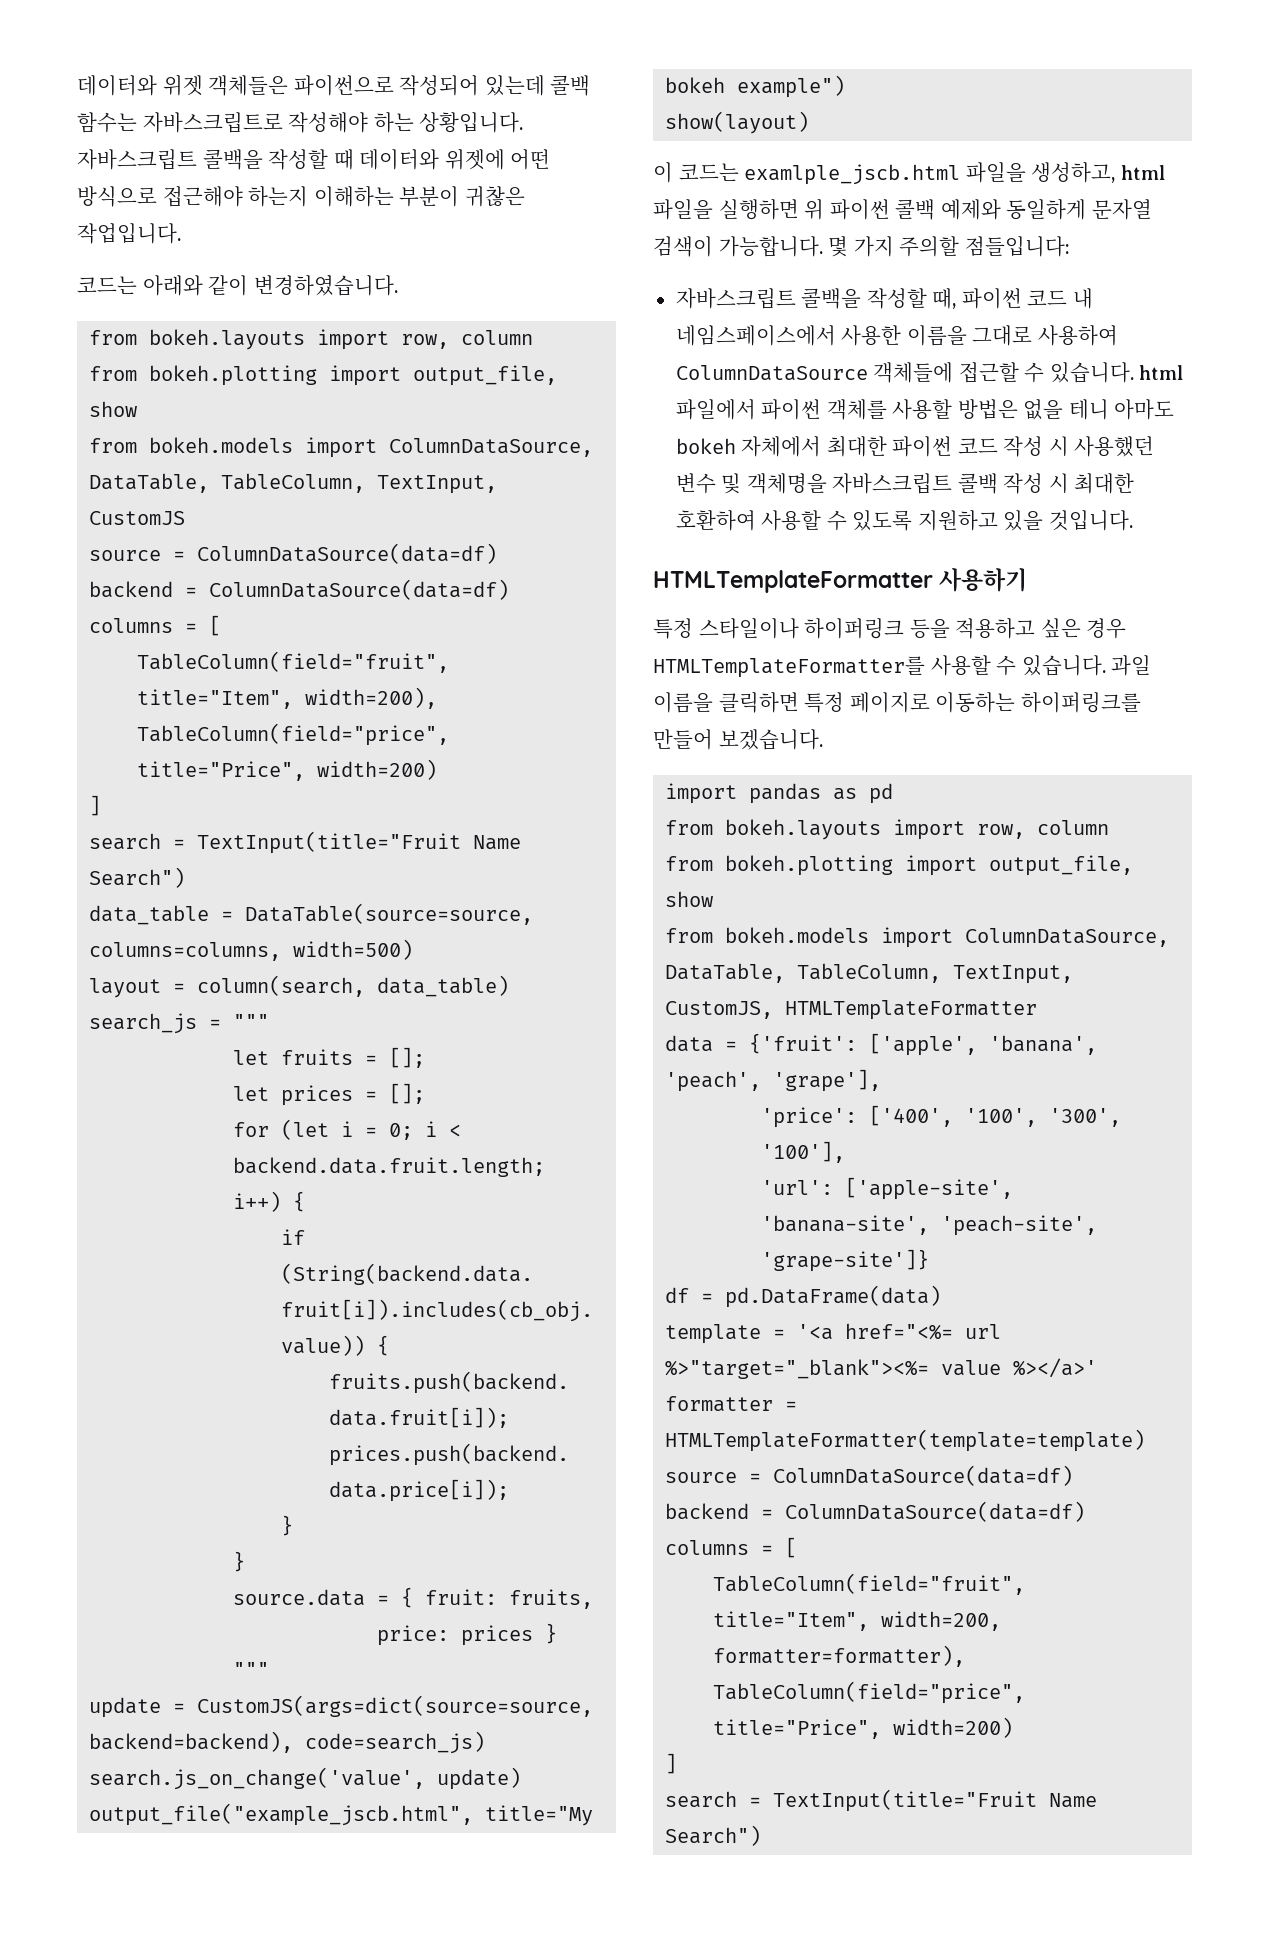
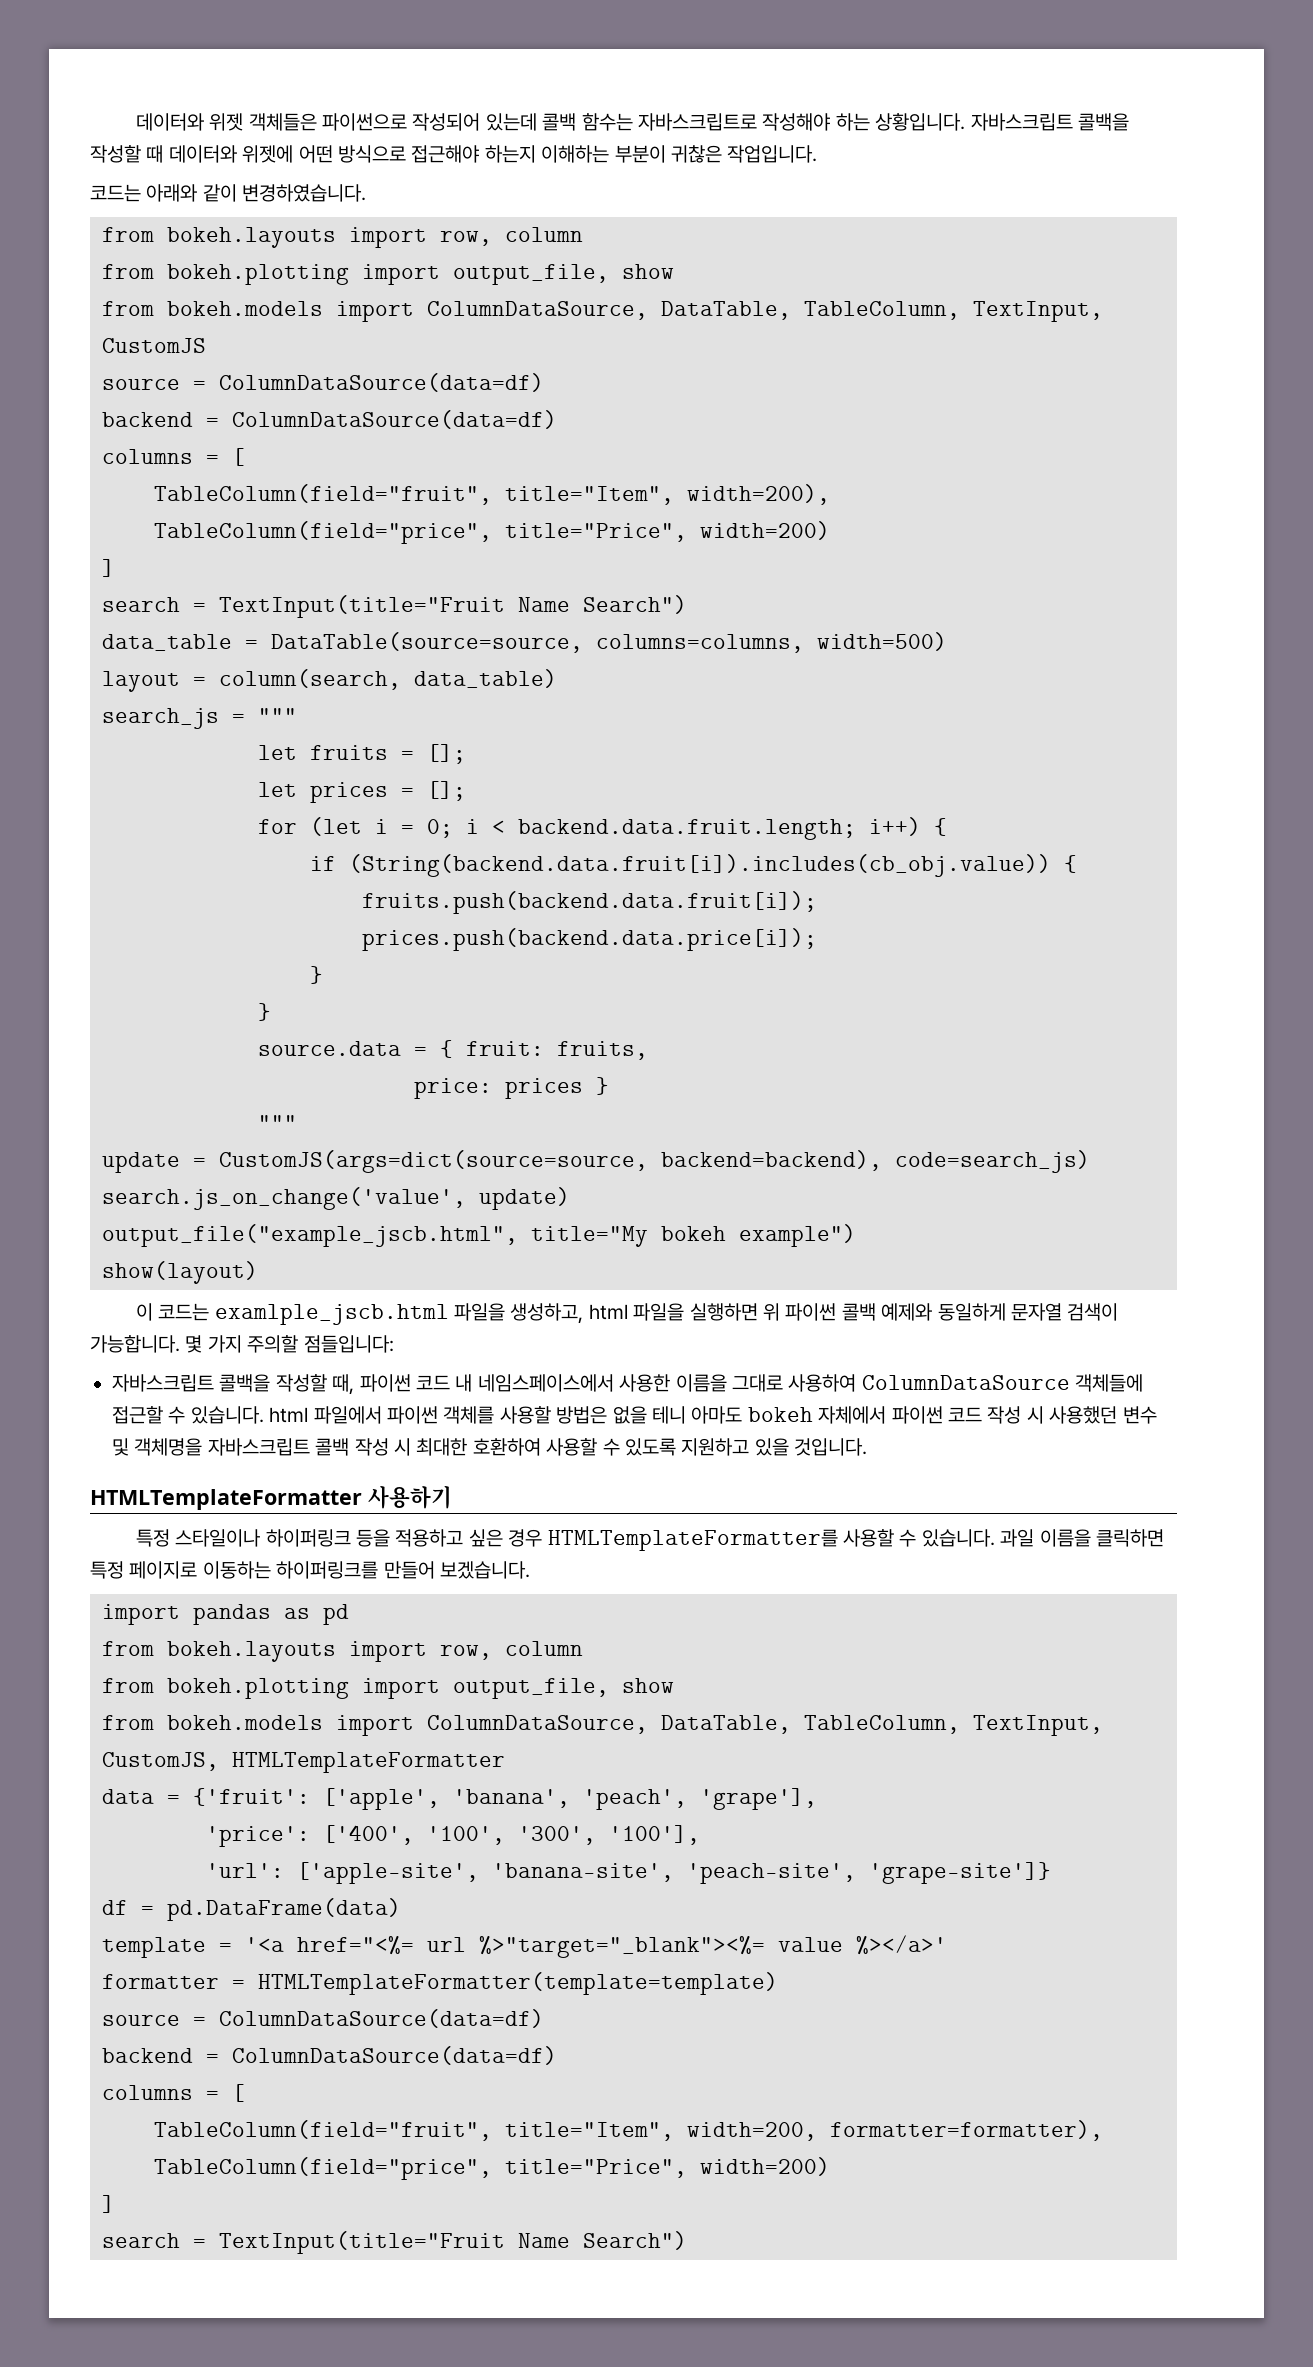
[826,436,887,457] 최대한 -> (887, 1415) none

